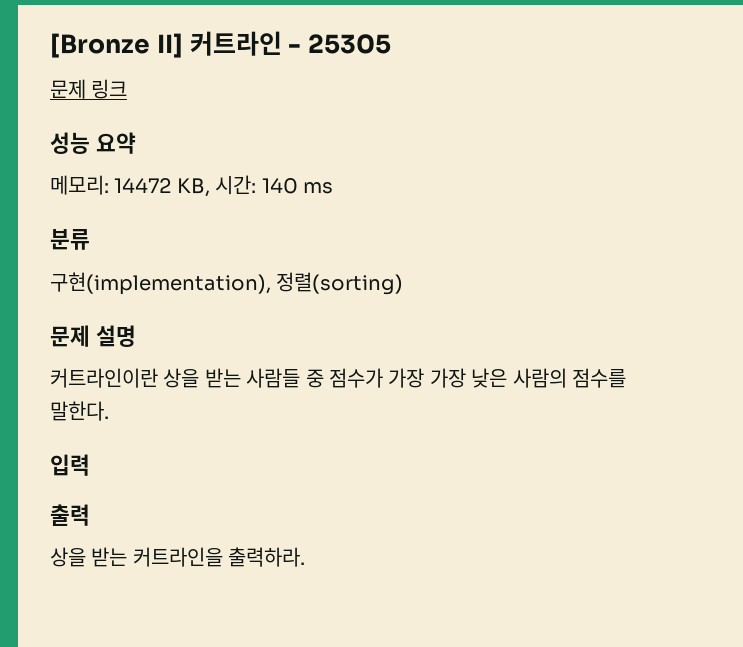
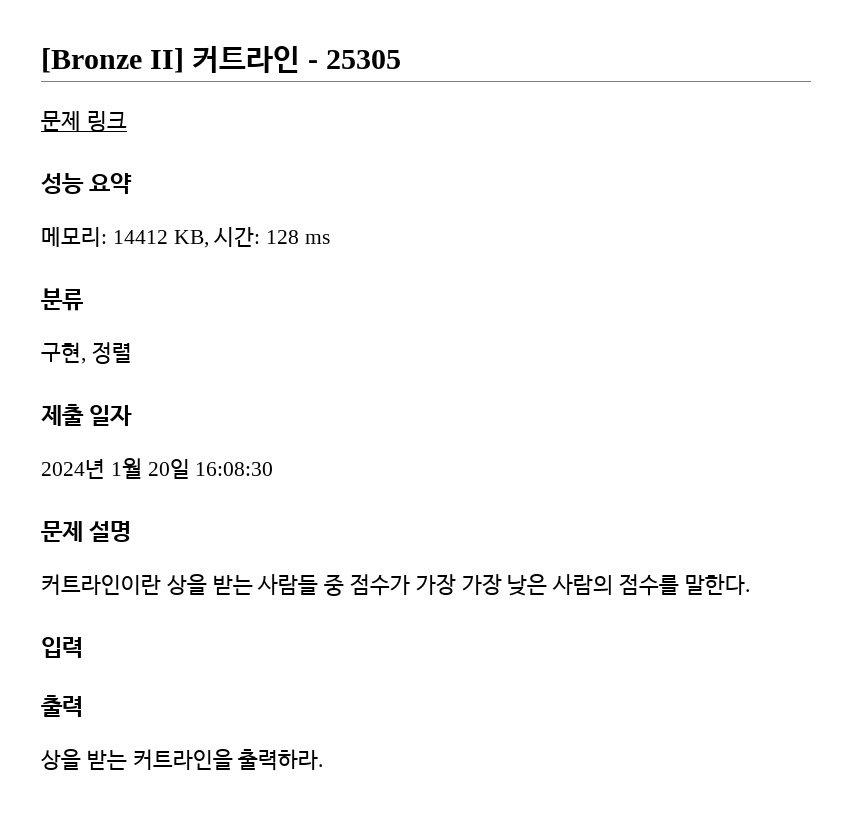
[114,178,172,193] 14472 -> [112,230,168,244] 14412
[261,178,298,194] 140 -> [266,230,300,244] 128
[50,272,404,295] 구현(implementation), 정렬(sorting) -> [41,342,132,364] [41,404,133,426] [41,458,274,479] 구현, 정렬 // 제출 일자 // 2024년 1월 20일 16:08:30

